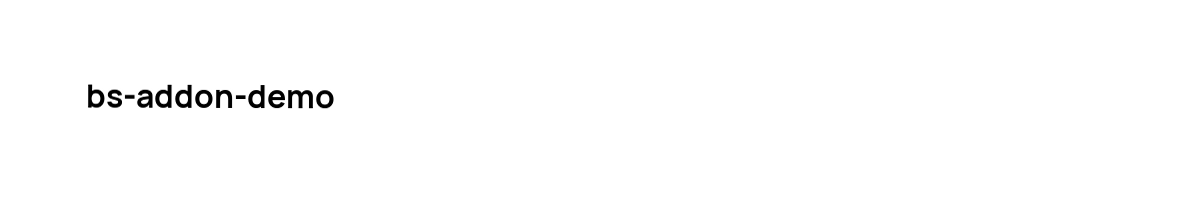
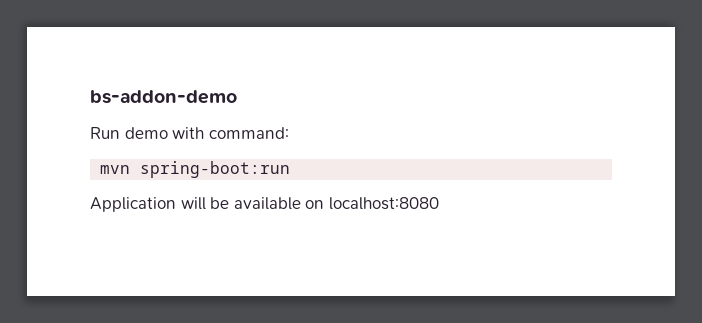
(336, 96) none -> [90,127,289,139] [100,161,291,178] [90,197,439,212] // Run demo with command: // mvn spring-boot:run // Application will be available on localhost:8080

